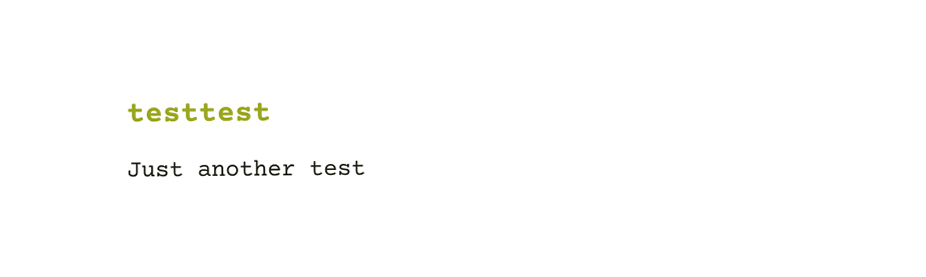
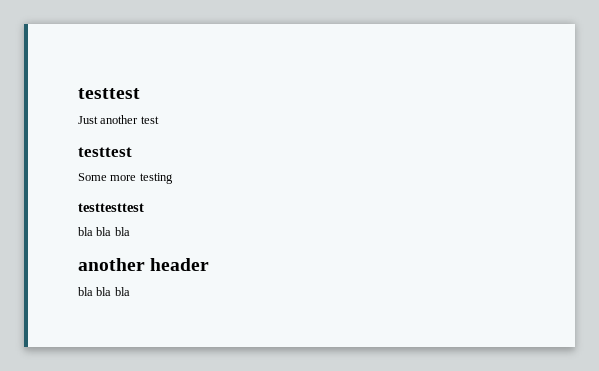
(366, 168) none -> [78,147,132,157] [78,173,173,184] [78,203,144,212] [78,227,130,236] [78,258,210,271] [78,287,130,296] // testtest // Some more testing // testtesttest // bla bla bla // another header // bla bla bla

